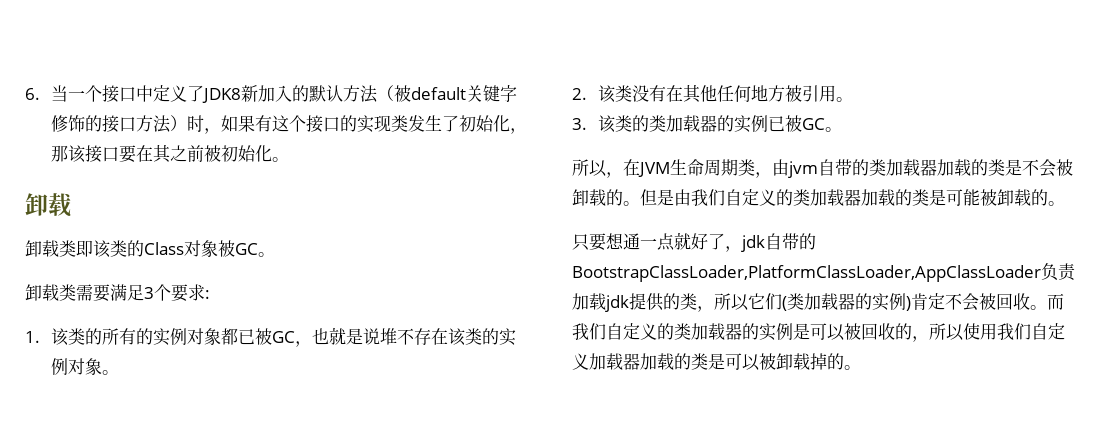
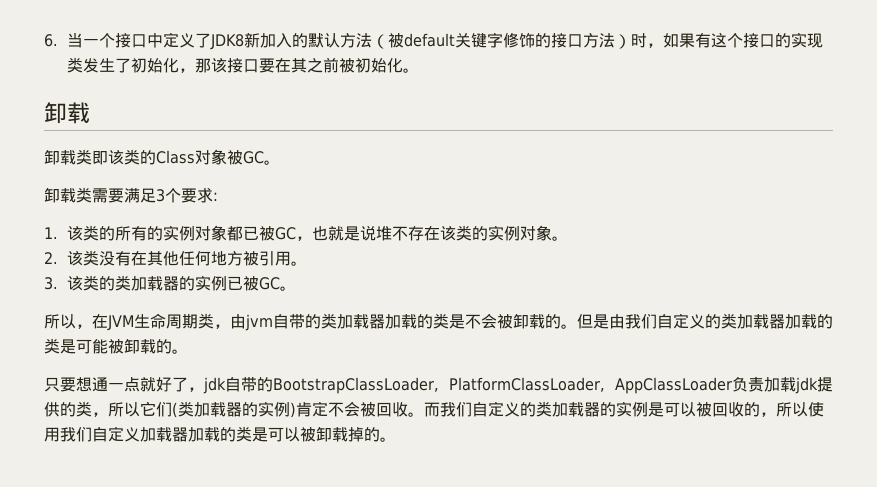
[572,265,1041,282] BootstrapClassLoader,PlatformClassLoader,AppClassLoader -> [273,377,732,394] BootstrapClassLoader, PlatformClassLoader, AppClassLoader

